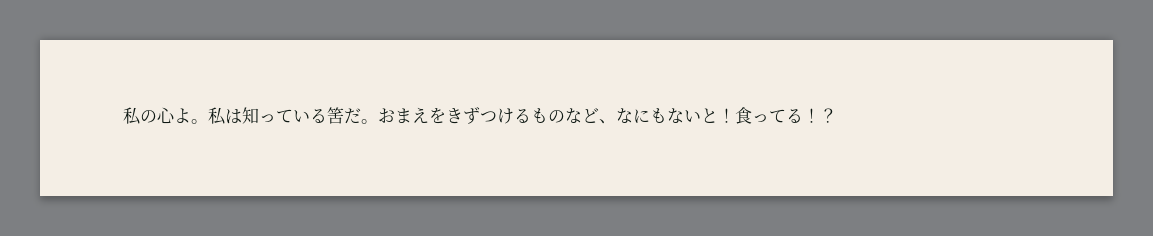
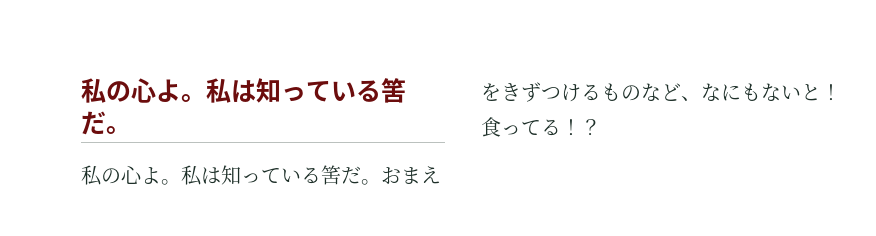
[122,107,378,125] 私の心よ。私は知っている筈だ。 -> [81,78,406,103] [81,111,131,135] [81,165,381,186] 私の心よ。私は知っている筈だ。 // 私の心よ。私は知っている筈だ。

